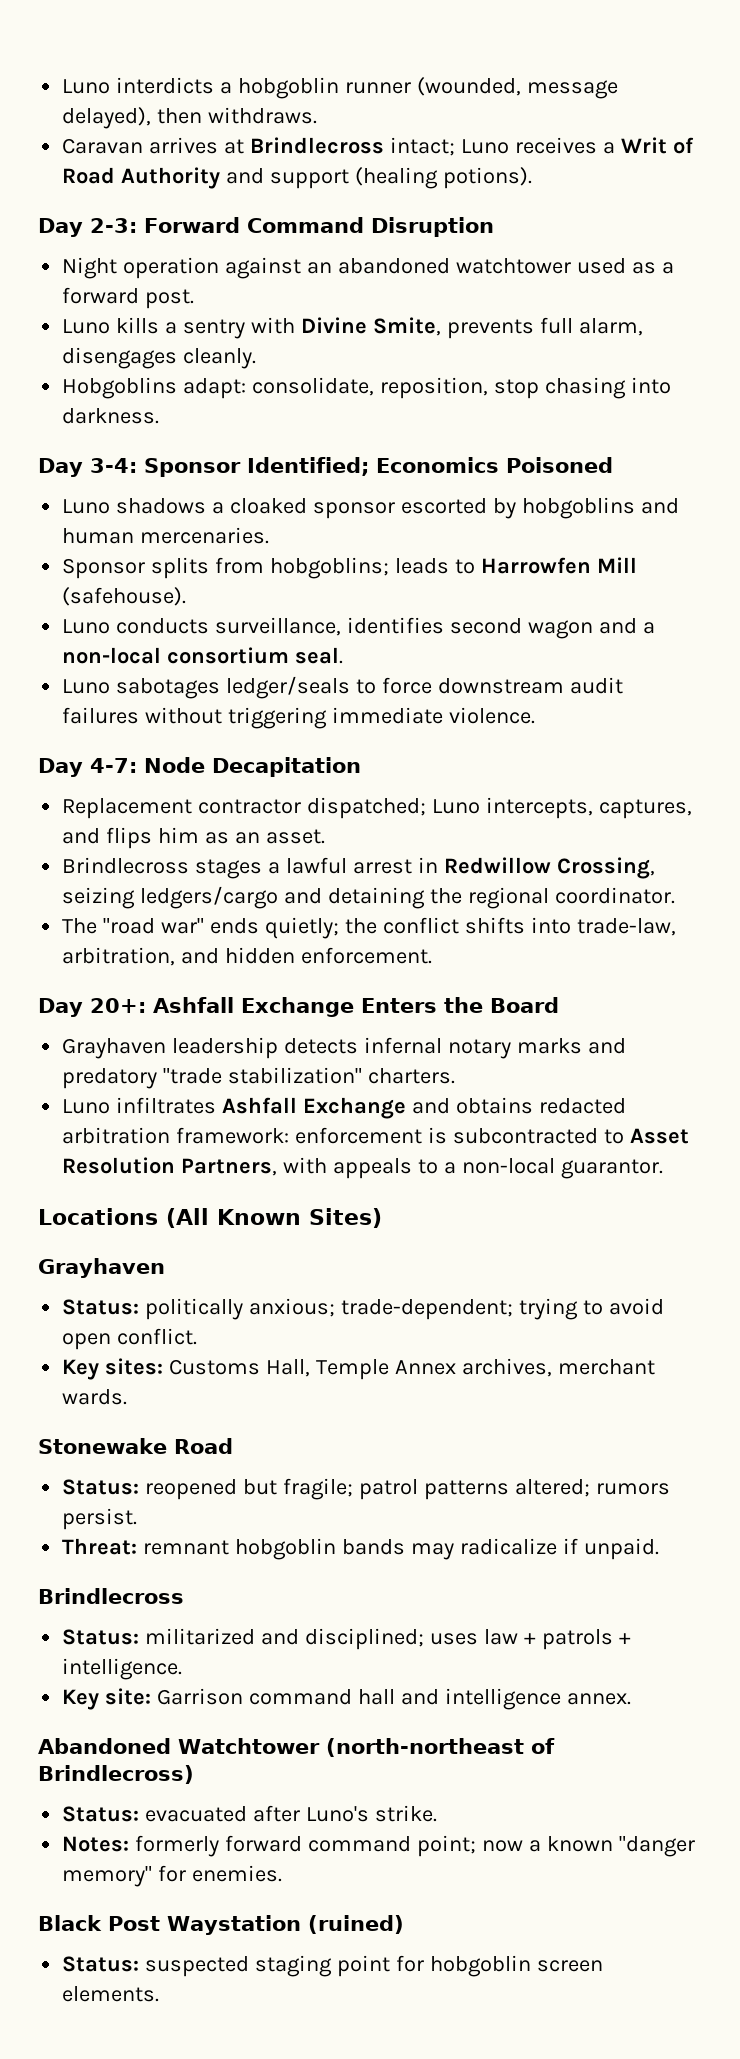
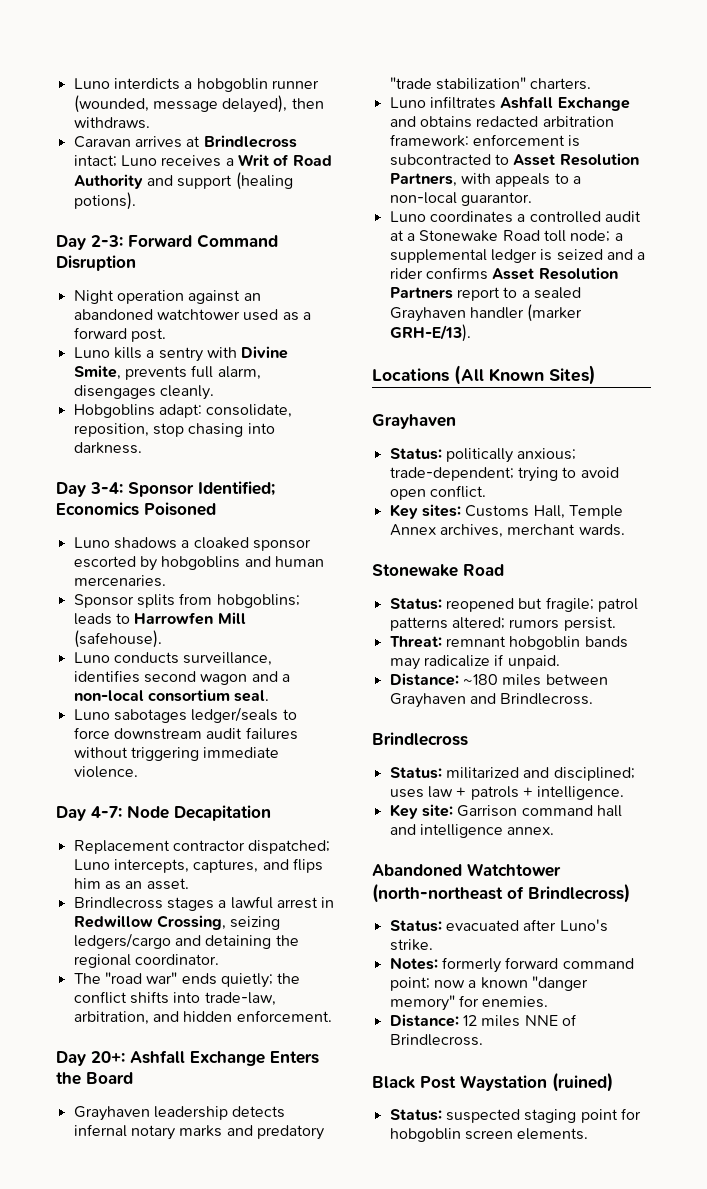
(663, 1169) none -> [389,211,641,223] [389,230,623,242] [389,249,646,263] [389,267,618,280] [389,287,581,301] [389,304,583,322] [389,324,471,342] // Luno coordinates a controlled audit at a Stonewake Road toll node; a supplemental ledger is seized and a rider confirms Asset Resolution Partners report to a sealed Grayhaven handler (marker GRH-E/13).
(659, 1549) none -> [389,673,608,686] [389,693,594,708] // Distance: ~180 miles between Grayhaven and Brindlecross.
(283, 1873) none -> [389,1014,577,1027] [389,1034,483,1046] // Distance: 12 miles NNE of Brindlecross.

